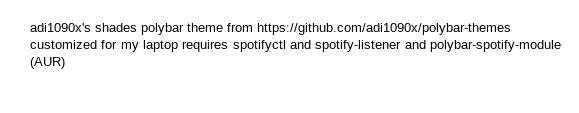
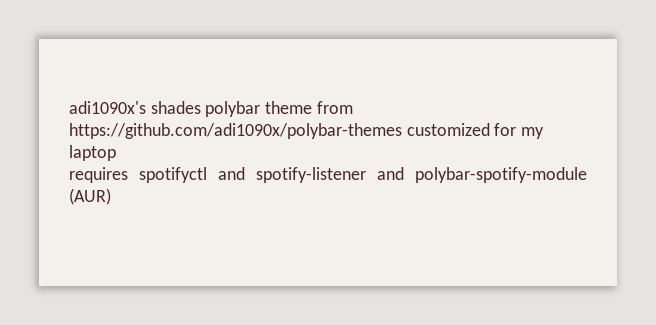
(178, 46) none -> (116, 153) //

